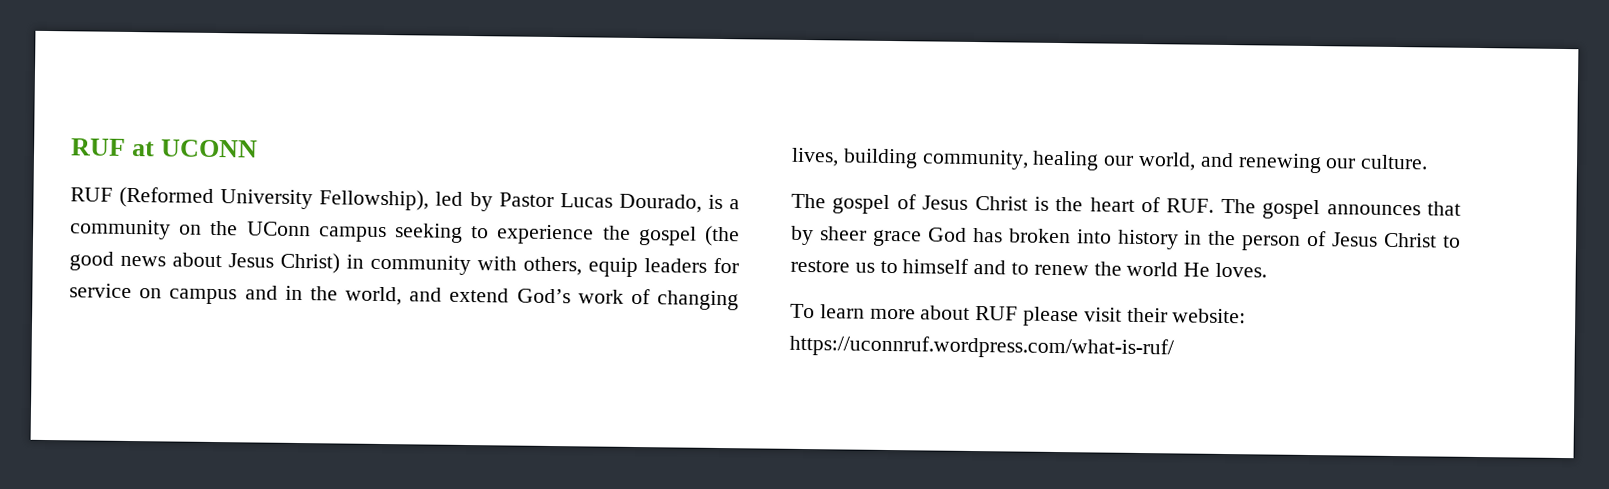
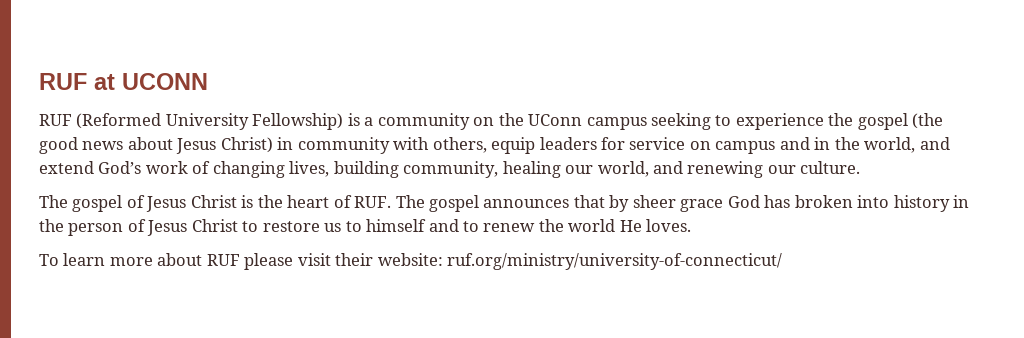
[319,189,702,213] Fellowship), led by Pastor Lucas Dourado, -> [252,113,344,130] Fellowship)
[789,334,1174,360] https://uconnruf.wordpress.com/what-is-ruf/ -> [447,253,783,270] ruf.org/ministry/university-of-connecticut/

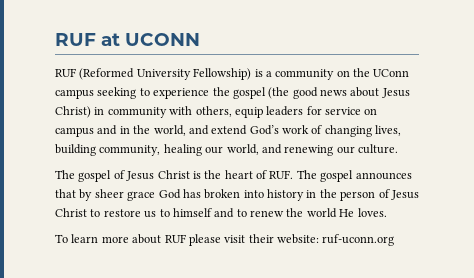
[447,253,783,270] ruf.org/ministry/university-of-connecticut/ -> [322,234,395,246] ruf-uconn.org

